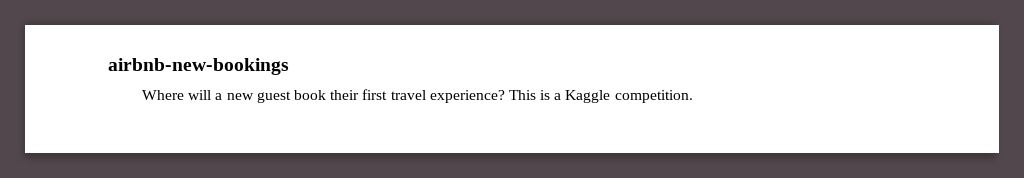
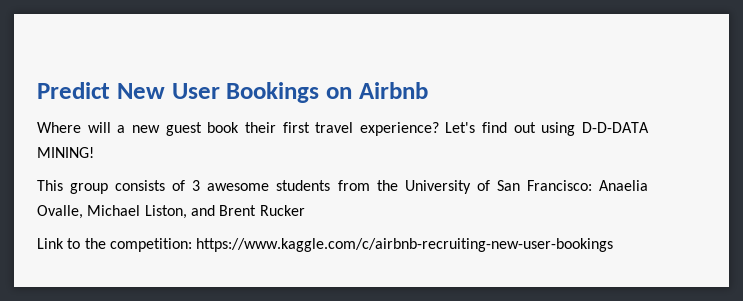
[108,58,289,75] airbnb-new-bookings -> [37,82,428,103] Predict New User Bookings on Airbnb
[508,90,693,103] This is a Kaggle competition. -> [445,122,650,136] [37,147,94,158] [37,180,649,194] [37,205,305,219] [37,238,614,252] Let's find out using D-D-DATA MINING! // This group consists of 3 awesome students from the University of San Francisco: Anaelia Ovalle, Michael Liston, and Brent Rucker // Link to the competition: https://www.kaggle.com/c/airbnb-recruiting-new-user-bookings

